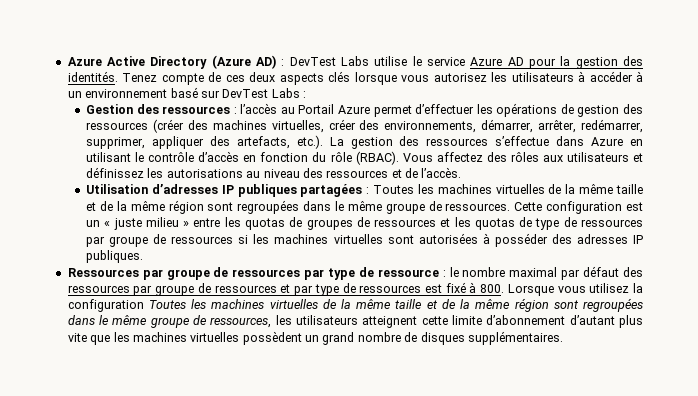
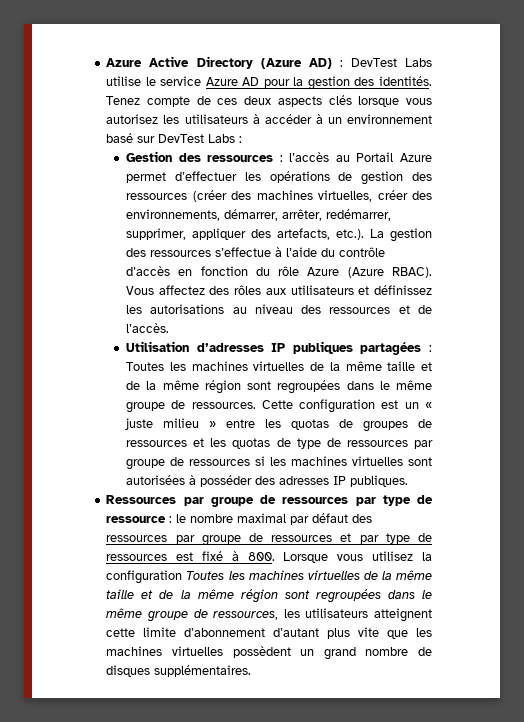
[556,136,644,146] [86,152,145,162] dans Azure en utilisant le -> [275,247,336,257] à l’aide du
[355,151,399,165] (RBAC). -> [307,267,432,278] Azure (Azure RBAC).

